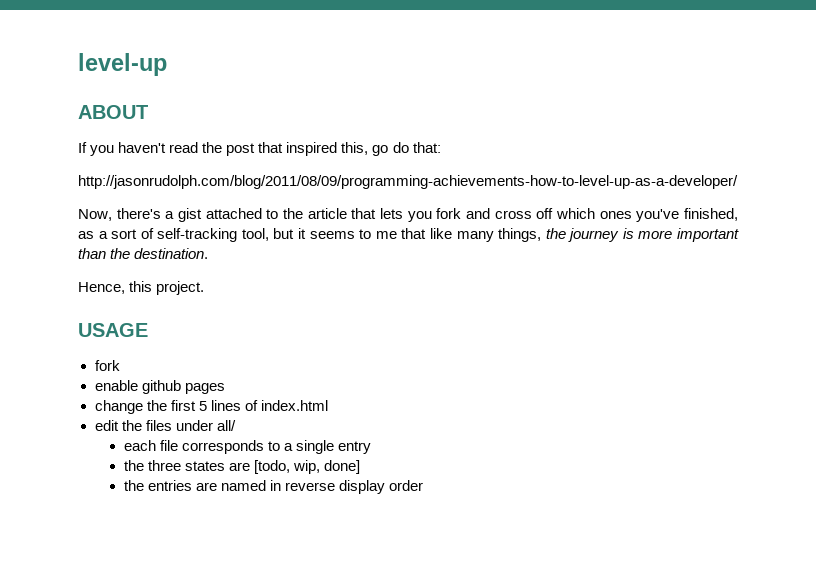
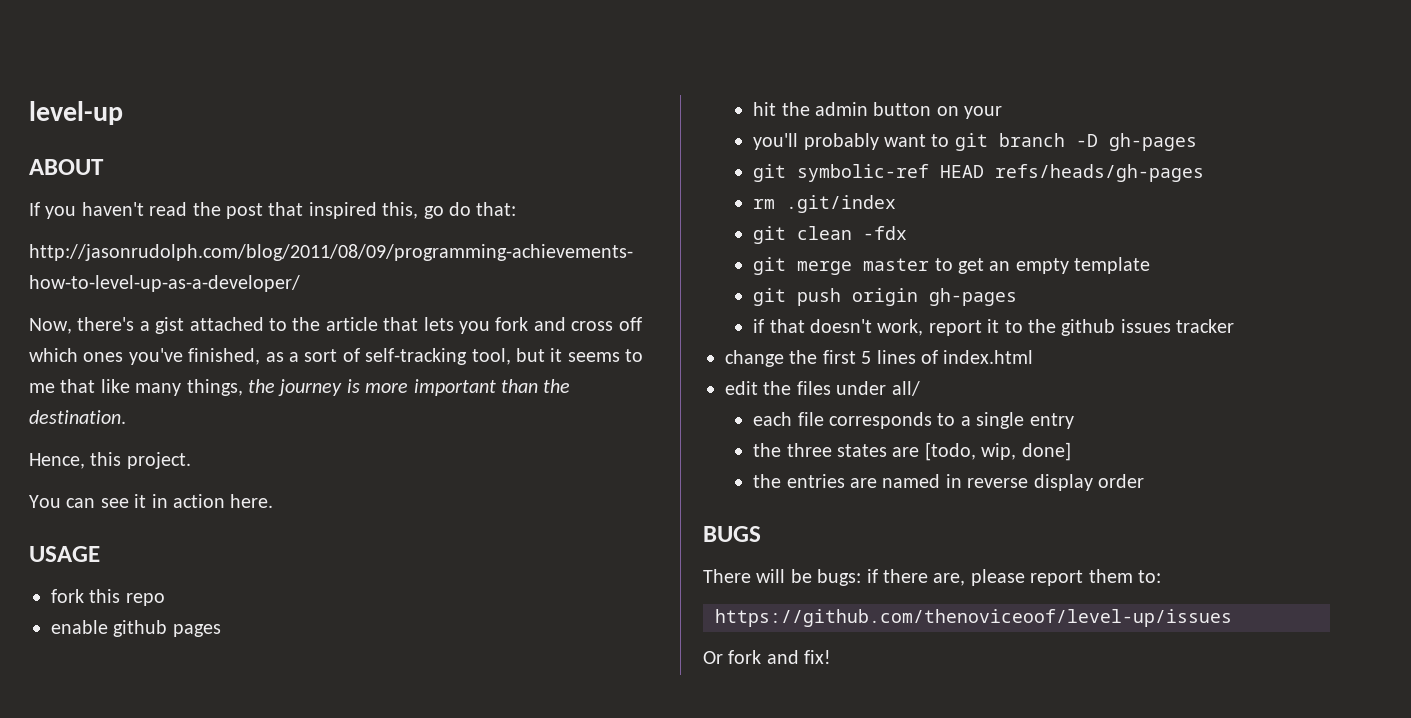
(205, 288) none -> [29,494,274,508] // You can see it in action here.
(120, 365) none -> [89,589,165,606] this repo
(225, 388) none -> [753,102,1003,119] [753,133,1197,151] [753,164,1205,182] [753,195,897,213] [753,226,908,244] [753,257,1151,275] [753,288,1018,306] [753,319,1235,336] // hit the admin button on your // you'll probably want to git branch -D gh-pages // git symbolic-ref HEAD refs/heads/gh-pages // rm .git/index // git clean -fdx // git merge master to get an empty template // git push origin gh-pages // if that doesn't work, report it to the github issues tracker
(424, 485) none -> [703,526,761,542] [703,569,1161,586] [715,609,1232,627] [703,650,832,664] // BUGS // There will be bugs: if there are, please report them to: // https://github.com/thenoviceoof/level-up/issues // Or fork and fix!

